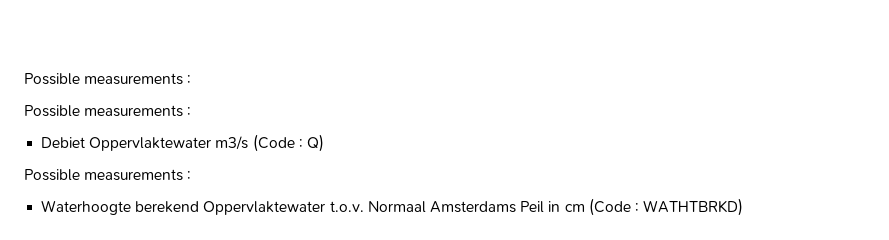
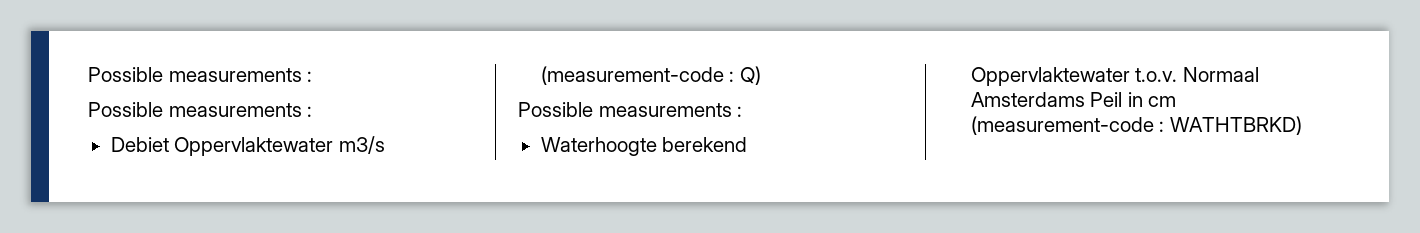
[252,134,295,152] (Code -> [540,66,724,85] (measurement-code
[588,198,631,216] (Code -> [970,116,1154,135] (measurement-code

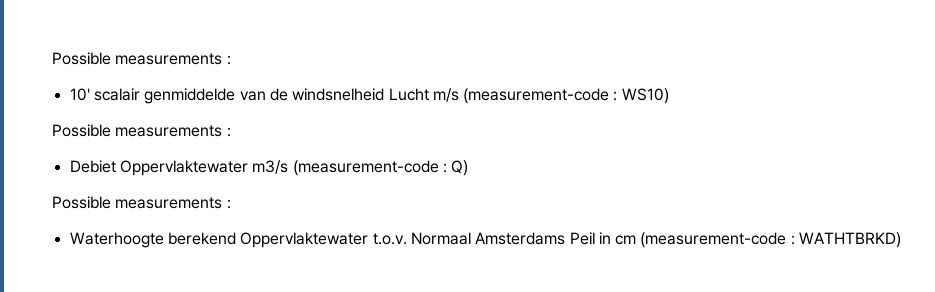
[88,67,313,82] Possible measurements : -> [52,52,231,65] [69,88,669,104] Possible measurements : // 10' scalair genmiddelde van de windsnelheid Lucht m/s (measurement-code : WS10)

